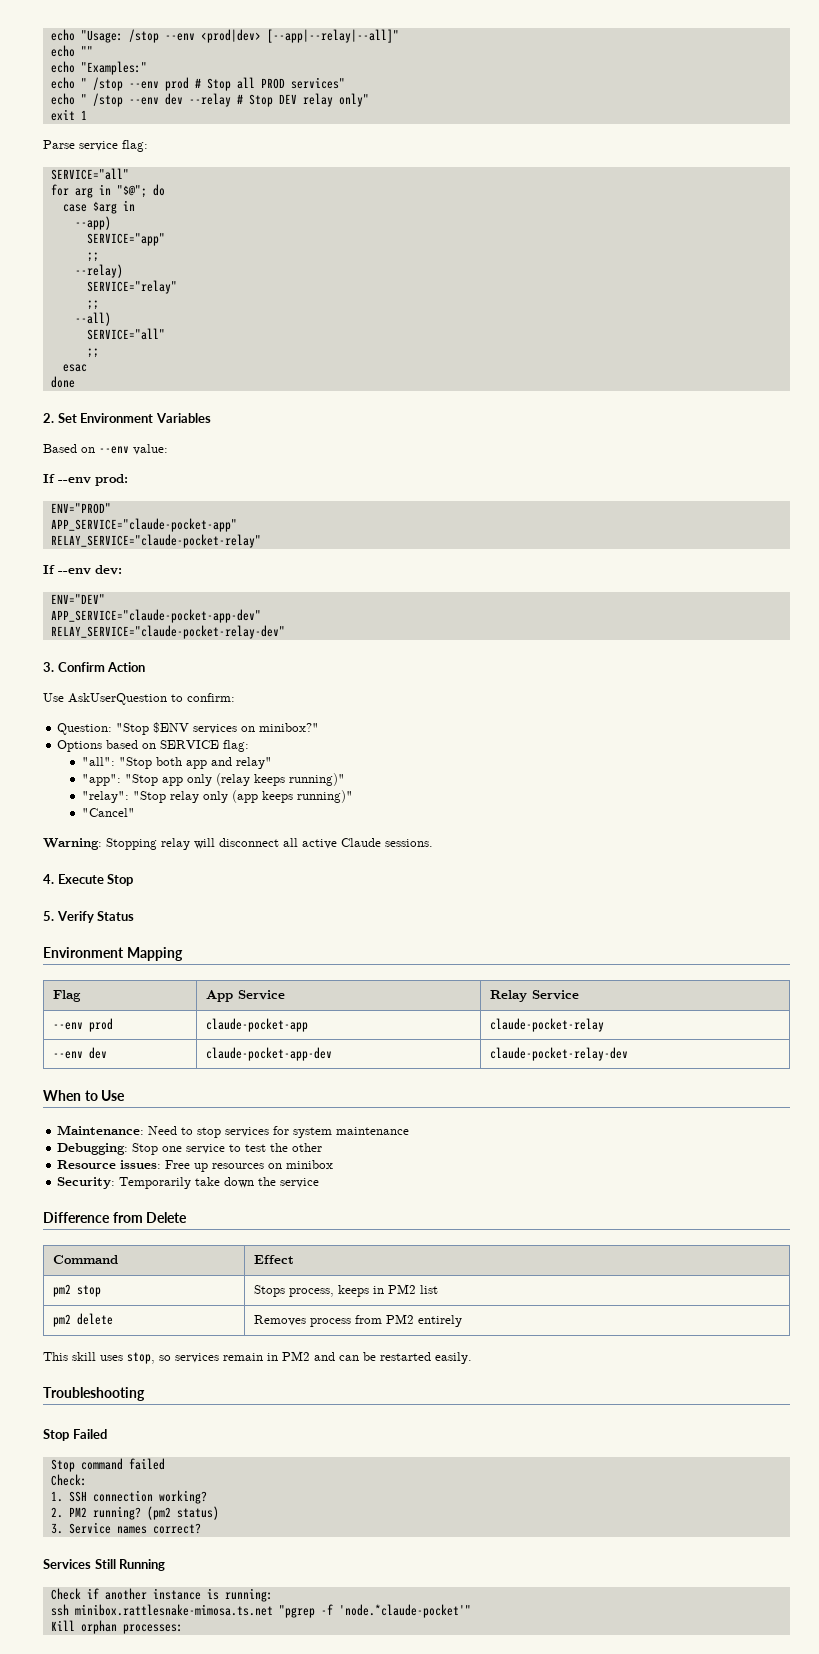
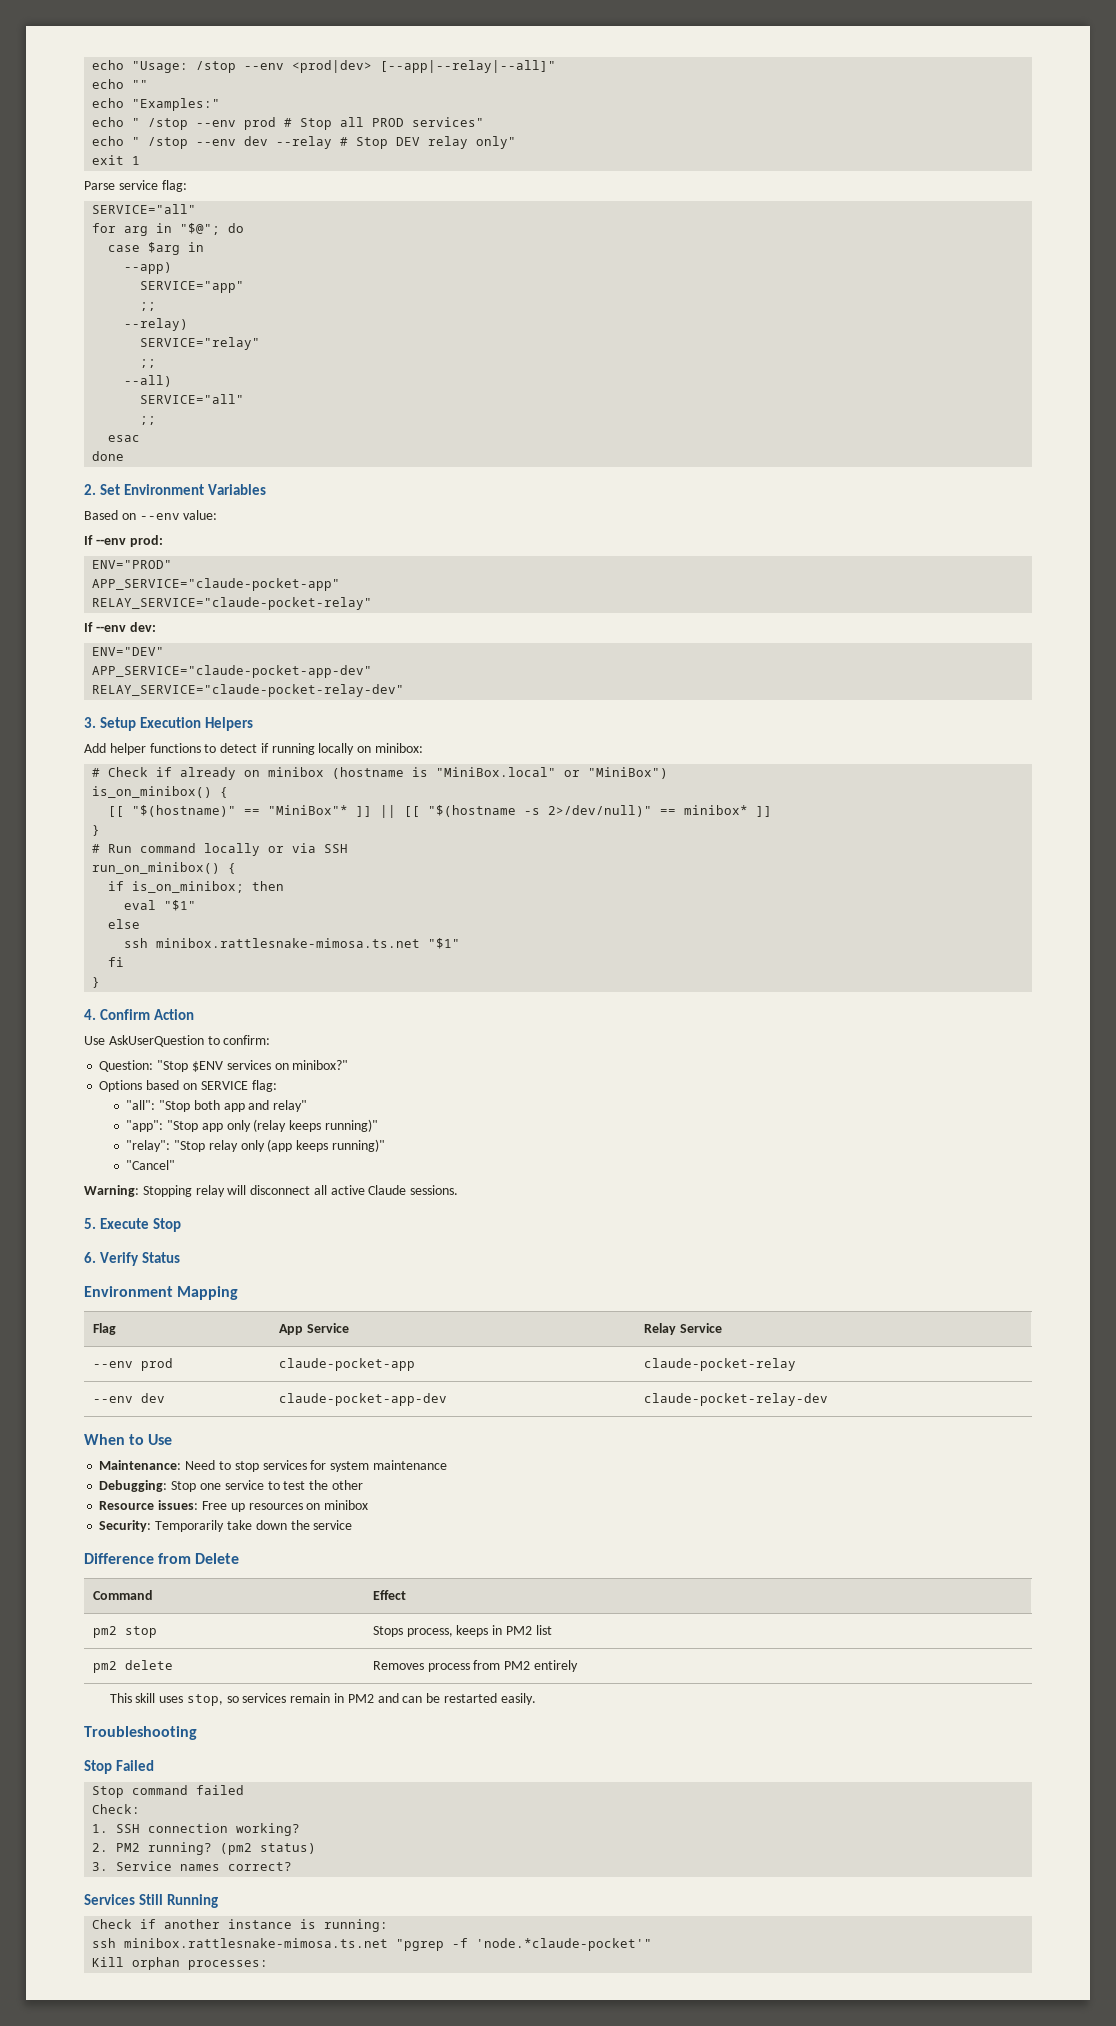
(54, 667) none -> [99,717,253,731] [84,743,424,755] [92,767,669,780] [92,786,229,798] [108,805,773,818] [92,825,101,836] [92,843,349,856] [92,862,237,874] [108,881,285,893] [124,900,197,911] [108,919,141,929] [124,938,461,949] [108,957,125,967] [92,977,101,988] [84,1009,96,1020] Setup Execution Helpers // Add helper functions to detect if running locally on minibox: // # Check if already on minibox (hostname is "MiniBox.local" or "MiniBox") // is_on_minibox() { // [[ "$(hostname)" == "MiniBox"* ]] || [[ "$(hostname -s 2>/dev/null)" == minibox* ]] // } // # Run command locally or via SSH // run_on_minibox() { // if is_on_minibox; then // eval "$1" // else // ssh minibox.rattlesnake-mimosa.ts.net "$1" // fi // } // 4.
[43,874,54,884] 4. -> [84,1218,96,1229] 5.
[43,911,54,921] 5. -> [84,1252,96,1263] 6.

